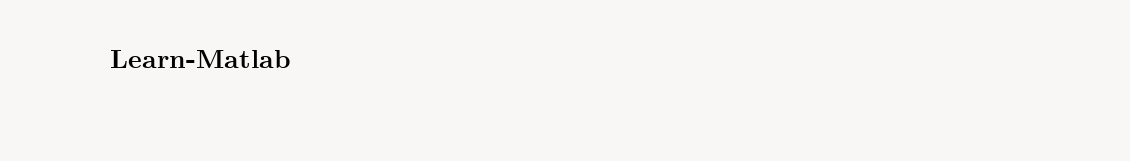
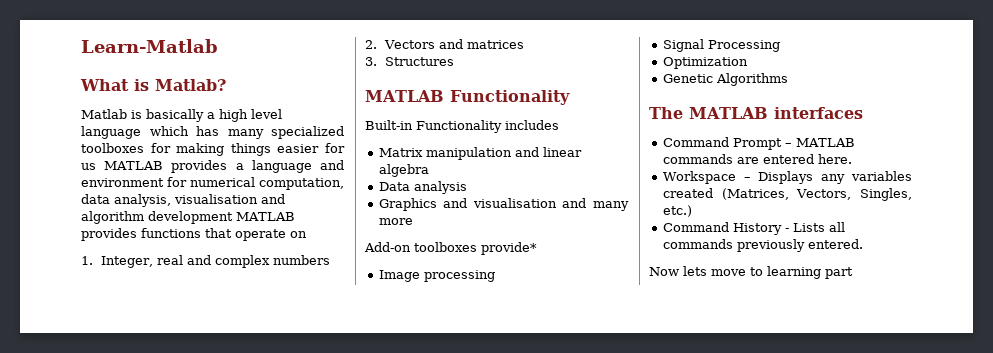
(291, 59) none -> [80,79,226,91] [81,109,282,122] [81,126,344,139] [81,143,345,156] [81,160,344,173] [81,177,344,190] [81,194,285,207] [81,211,295,224] [81,228,307,241] [81,255,331,268] [365,39,525,49] [365,57,455,66] [365,90,570,105] [365,120,559,133] [378,147,582,160] [378,164,429,177] [378,181,467,194] [378,198,629,211] [378,218,413,225] [364,242,537,255] [378,270,495,282] [662,39,780,52] [662,57,748,69] [662,73,788,86] [649,107,863,119] [662,137,855,150] [662,154,852,164] [662,171,912,184] [662,188,912,201] [662,205,692,217] [662,222,845,235] [662,239,863,252] [649,266,853,279] // What is Matlab? // Matlab is basically a high level language which has many specialized toolboxes for making things easier for us MATLAB provides a language and environment for numerical computation, data analysis, visualisation and algorithm development MATLAB provides functions that operate on // 1. Integer, real and complex numbers // 2. Vectors and matrices // 3. Structures // MATLAB Functionality // Built-in Functionality includes // Matrix manipulation and linear algebra // Data analysis // Graphics and visualisation and many more // Add-on toolboxes provide* // Image processing // Signal Processing // Optimization // Genetic Algorithms // The MATLAB interfaces // Command Prompt – MATLAB commands are entered here. // Workspace – Displays any variables created (Matrices, Vectors, Singles, etc.) // Command History - Lists all commands previously entered. // Now lets move to learning part

